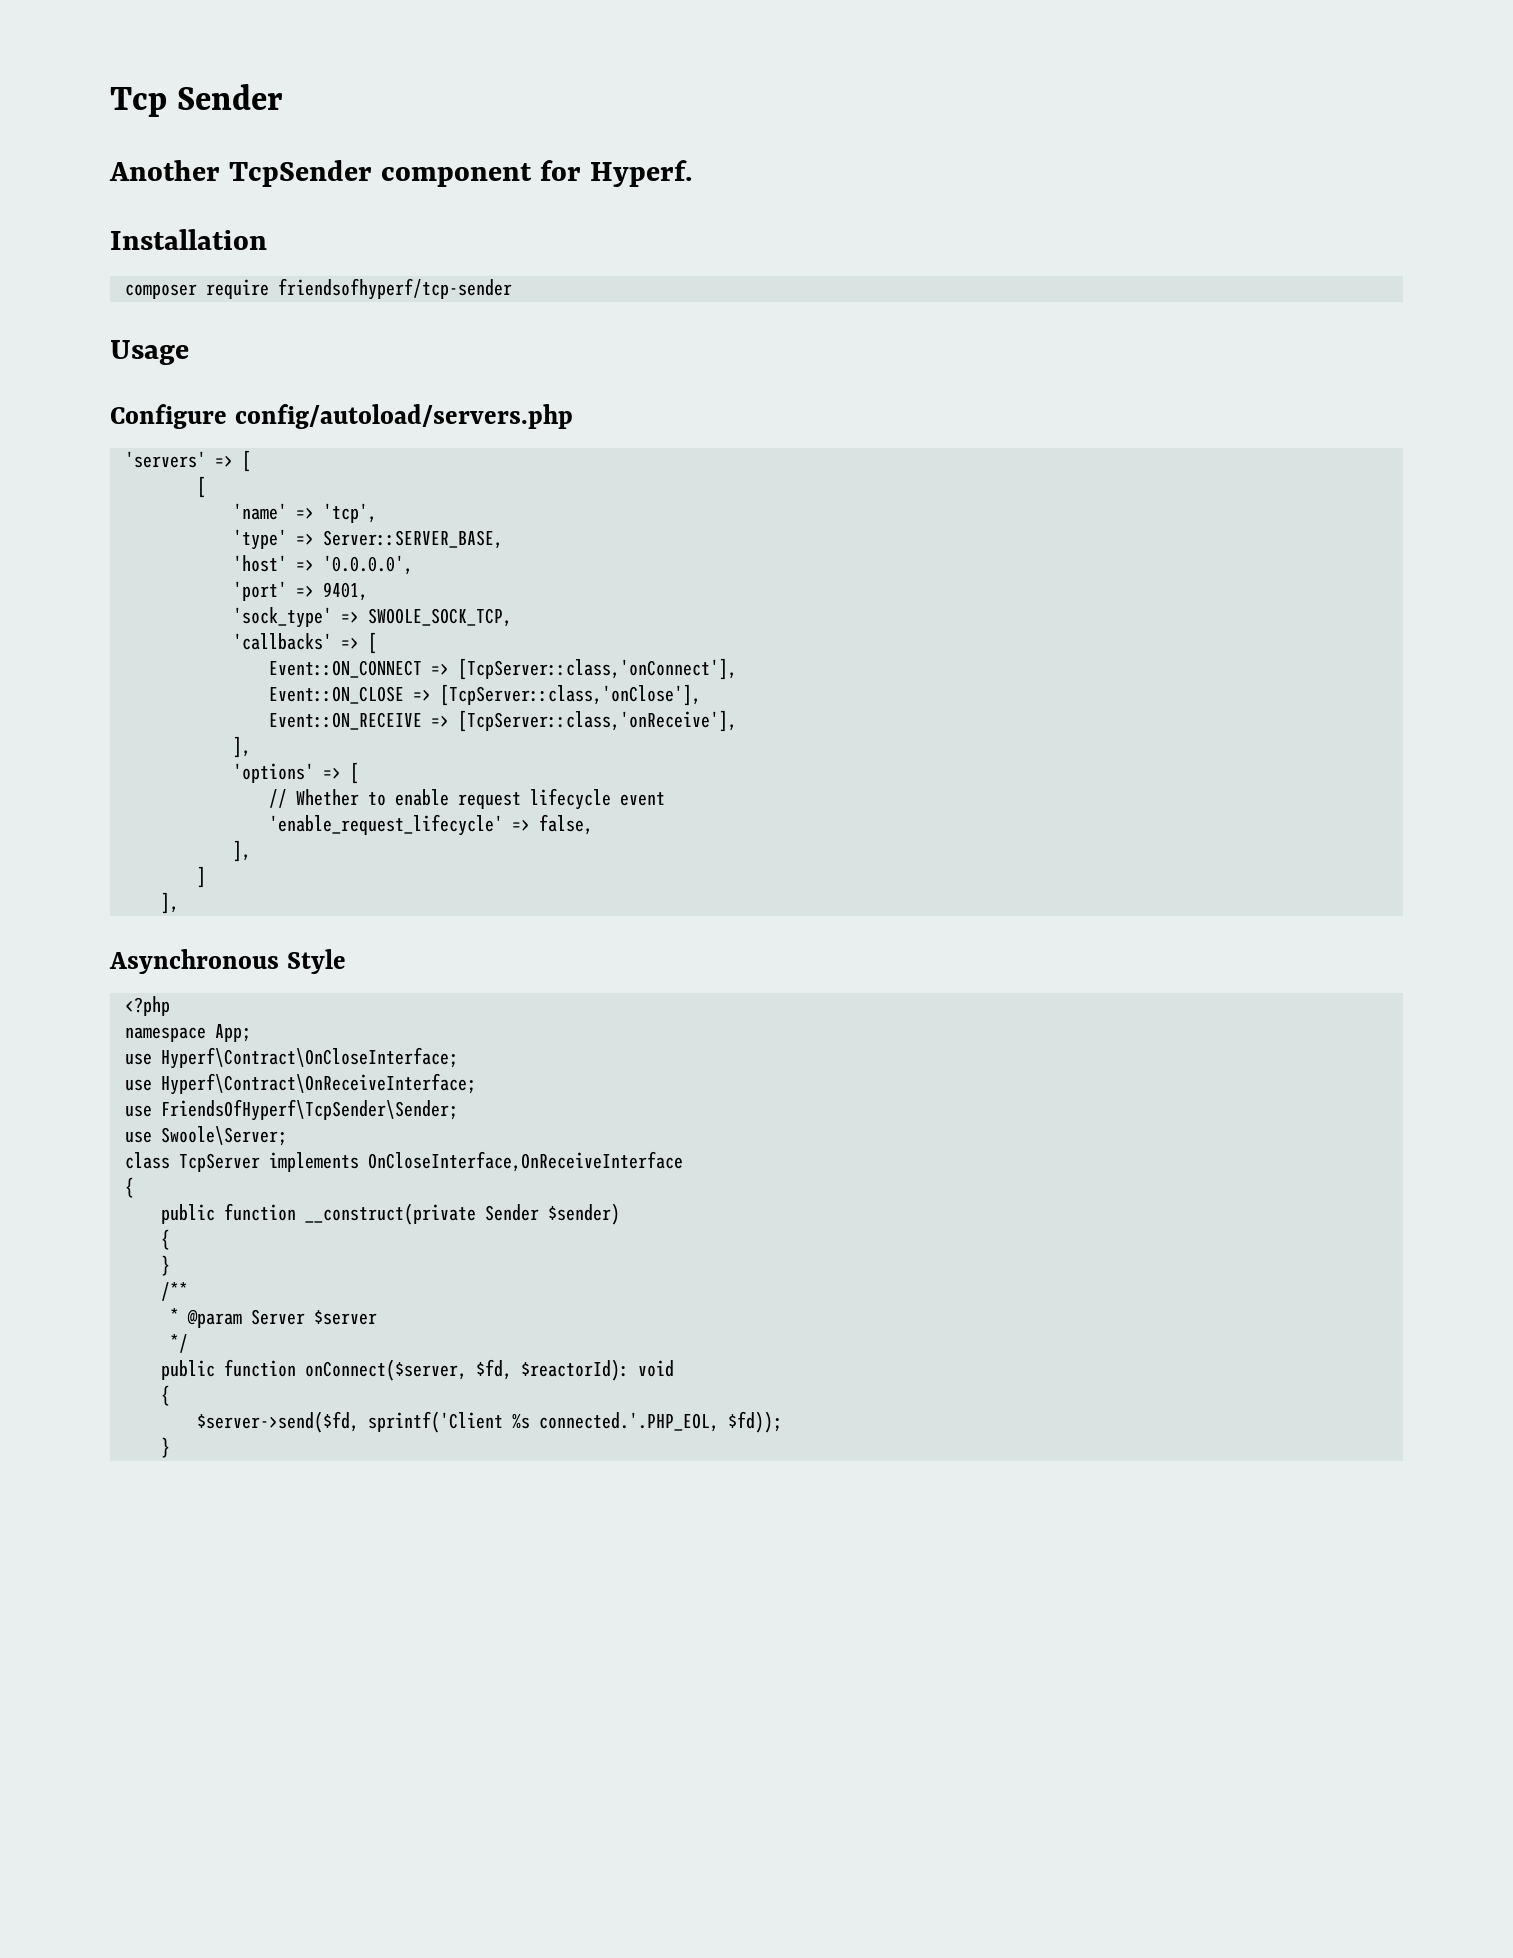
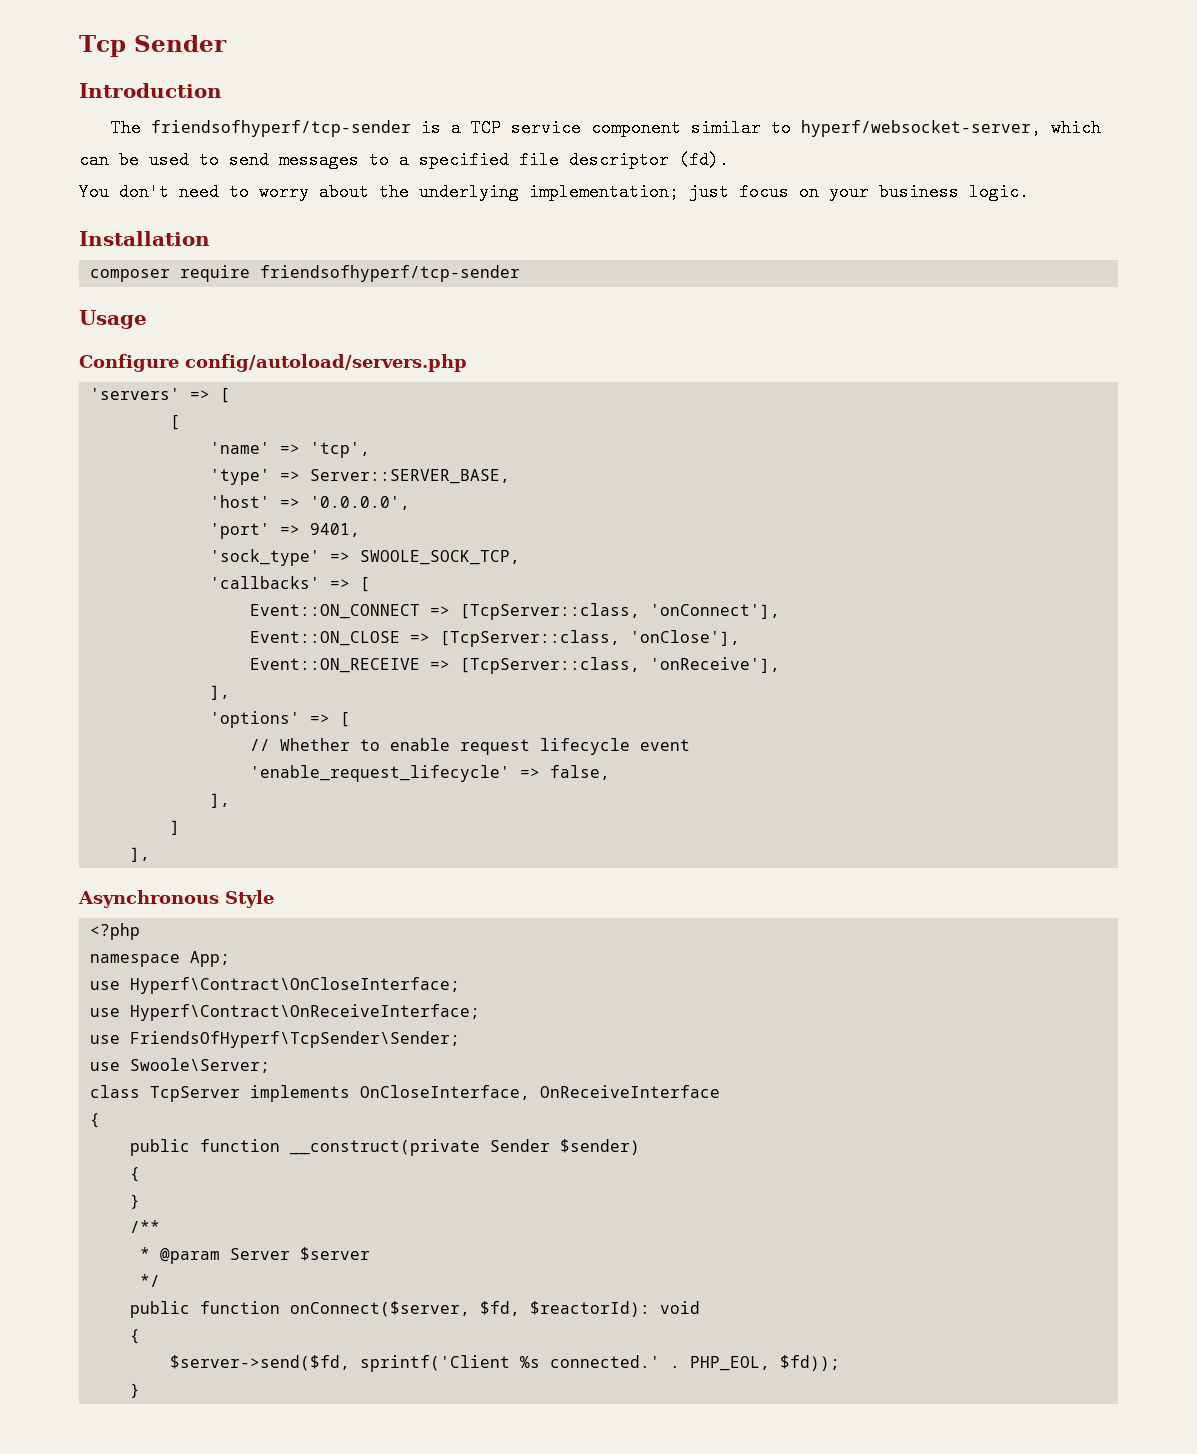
[109,160,692,187] Another TcpSender component for Hyperf. -> [79,83,222,98] [111,119,1102,137] [79,151,729,169] [79,183,1029,201] Introduction // The friendsofhyperf/tcp-sender is a TCP service component similar to hyperf/websocket-server, which can be used to send messages to a specified file descriptor (fd). // You don't need to worry about the underlying implementation; just focus on your business logic.
[457,658,737,680] [TcpServer::class,'onConnect'], -> [460,603,781,620] [TcpServer::class, 'onConnect'],
[439,684,701,706] [TcpServer::class,'onClose'], -> [440,630,741,647] [TcpServer::class, 'onClose'],
[457,710,737,732] [TcpServer::class,'onReceive'], -> [460,657,781,674] [TcpServer::class, 'onReceive'],
[367,1151,683,1172] OnCloseInterface,OnReceiveInterface -> [360,1085,721,1100] OnCloseInterface, OnReceiveInterface
[538,1412,719,1432] connected.'.PHP_EOL, -> [550,1355,771,1371] connected.' . PHP_EOL,

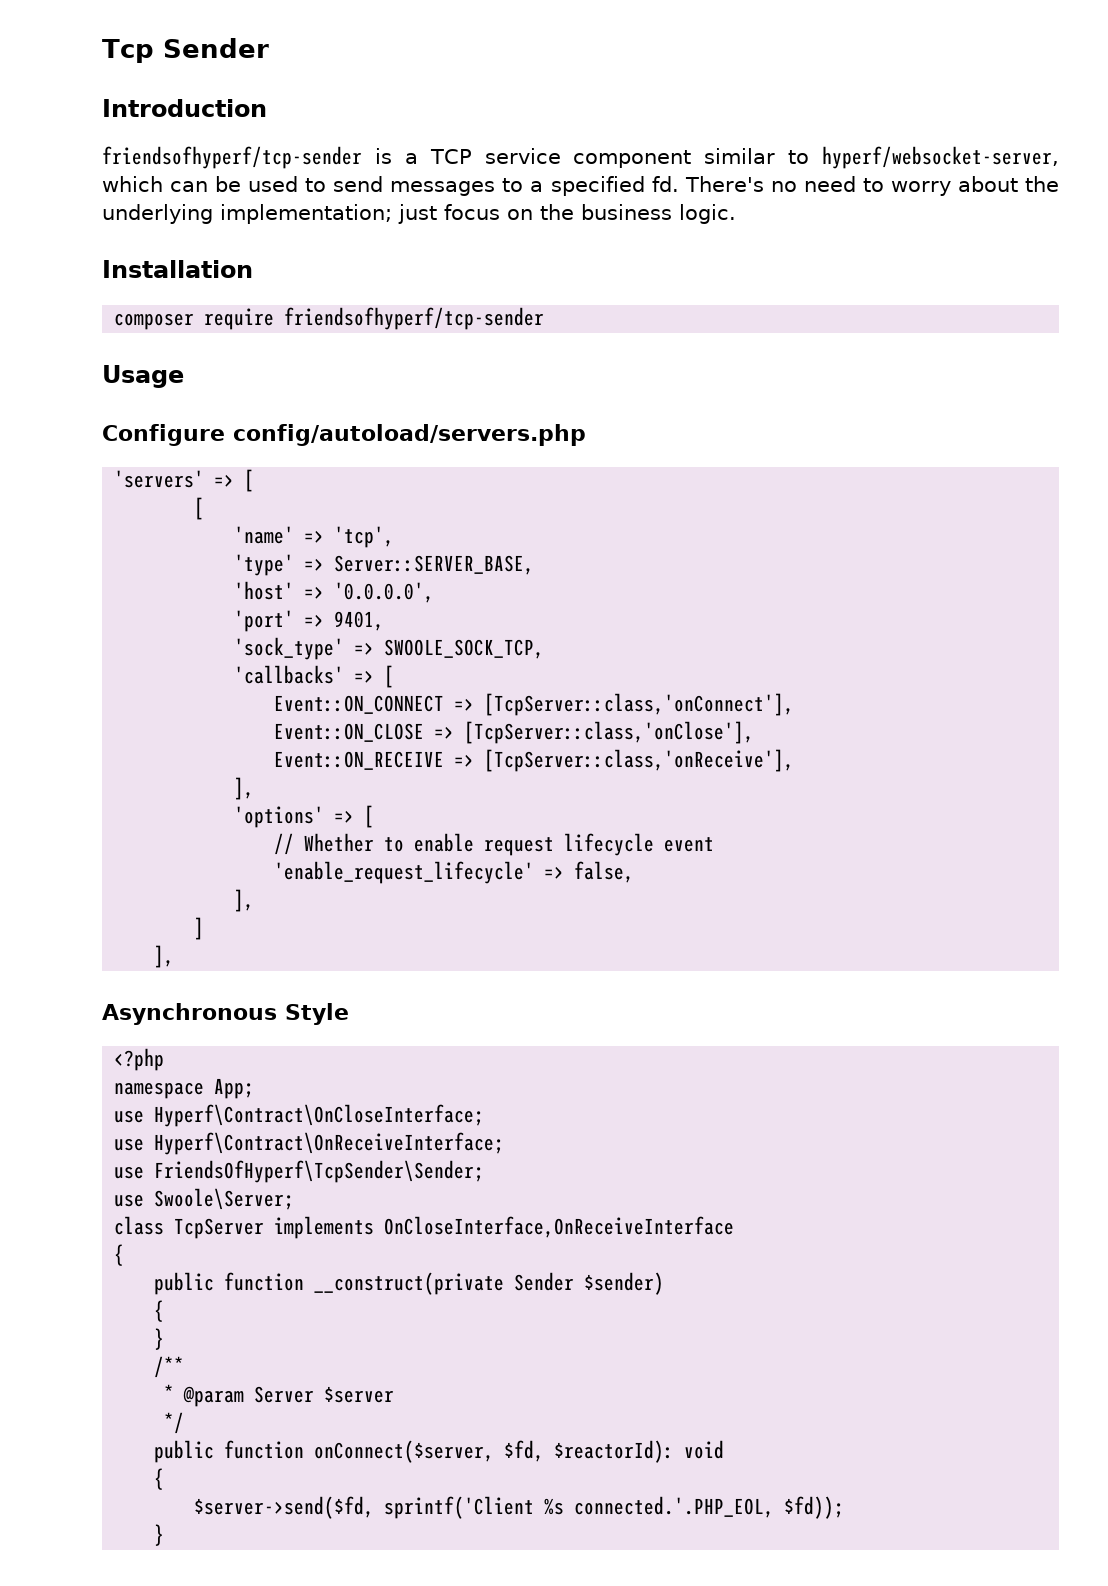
[111,119,142,137] The -> (267, 108) none
[519,151,729,169] [79,183,169,201] file descriptor (fd). // You don't -> [651,176,797,192] fd. There's no
[829,183,869,201] your -> [540,204,574,220] the
[460,603,781,620] [TcpServer::class, 'onConnect'], -> [484,693,795,716] [TcpServer::class,'onConnect'],
[440,630,741,647] [TcpServer::class, 'onClose'], -> [464,721,755,744] [TcpServer::class,'onClose'],
[460,657,781,674] [TcpServer::class, 'onReceive'], -> [484,749,795,772] [TcpServer::class,'onReceive'],
[360,1085,721,1100] OnCloseInterface, OnReceiveInterface -> [384,1216,735,1238] OnCloseInterface,OnReceiveInterface
[550,1355,771,1371] connected.' . PHP_EOL, -> [574,1496,775,1518] connected.'.PHP_EOL,

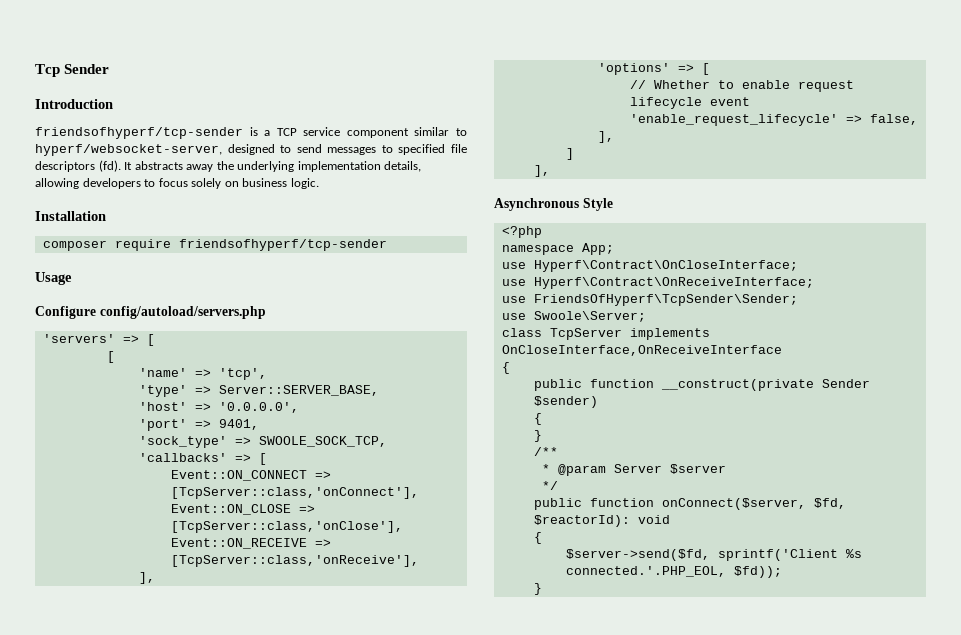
[102,176,1059,196] [102,204,574,224] which can be used to send messages to a specified fd. There's no need to worry about the underlying implementation; just focus on the -> [227,144,467,155] [35,160,422,172] [35,178,239,189] designed to send messages to specified file descriptors (fd). It abstracts away the underlying implementation details, allowing developers to focus solely on

